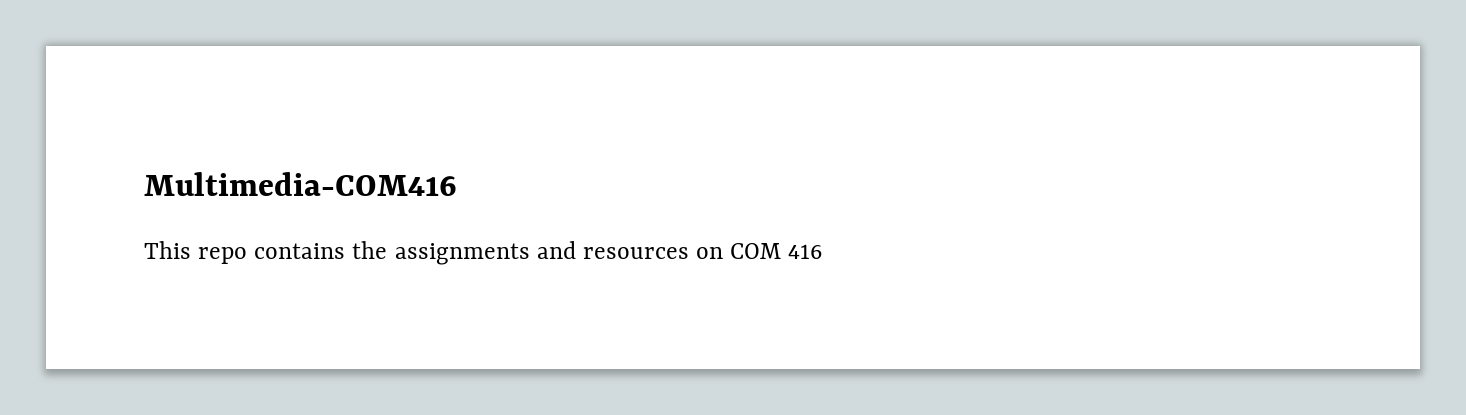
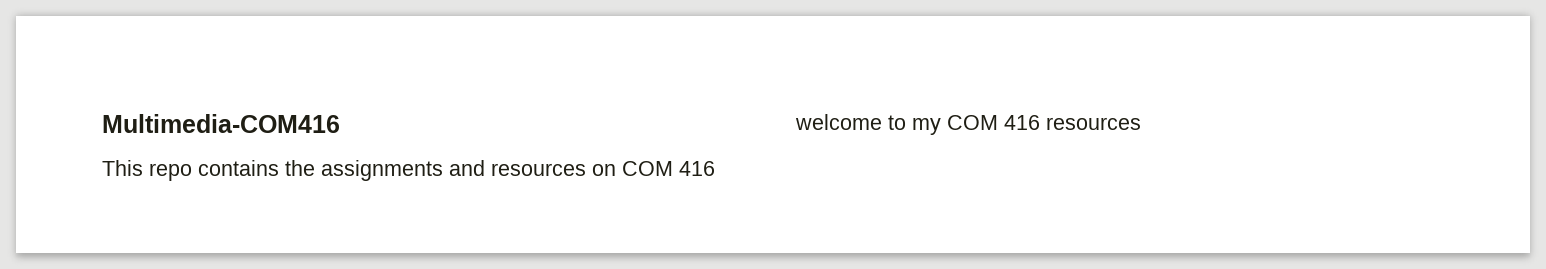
(823, 251) none -> [795,114,1141,135] welcome to my COM 416 resources

